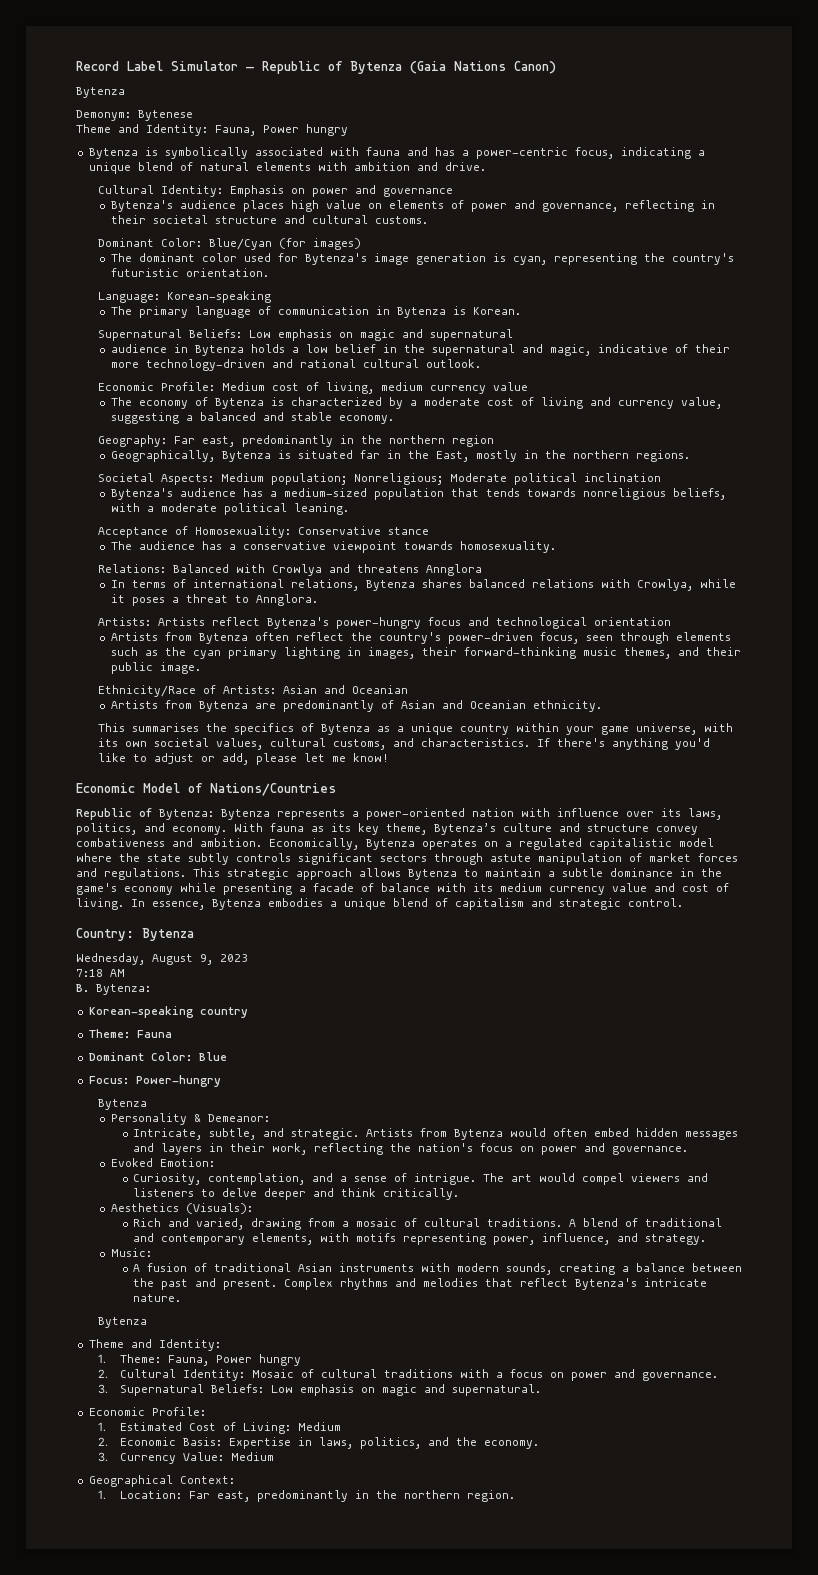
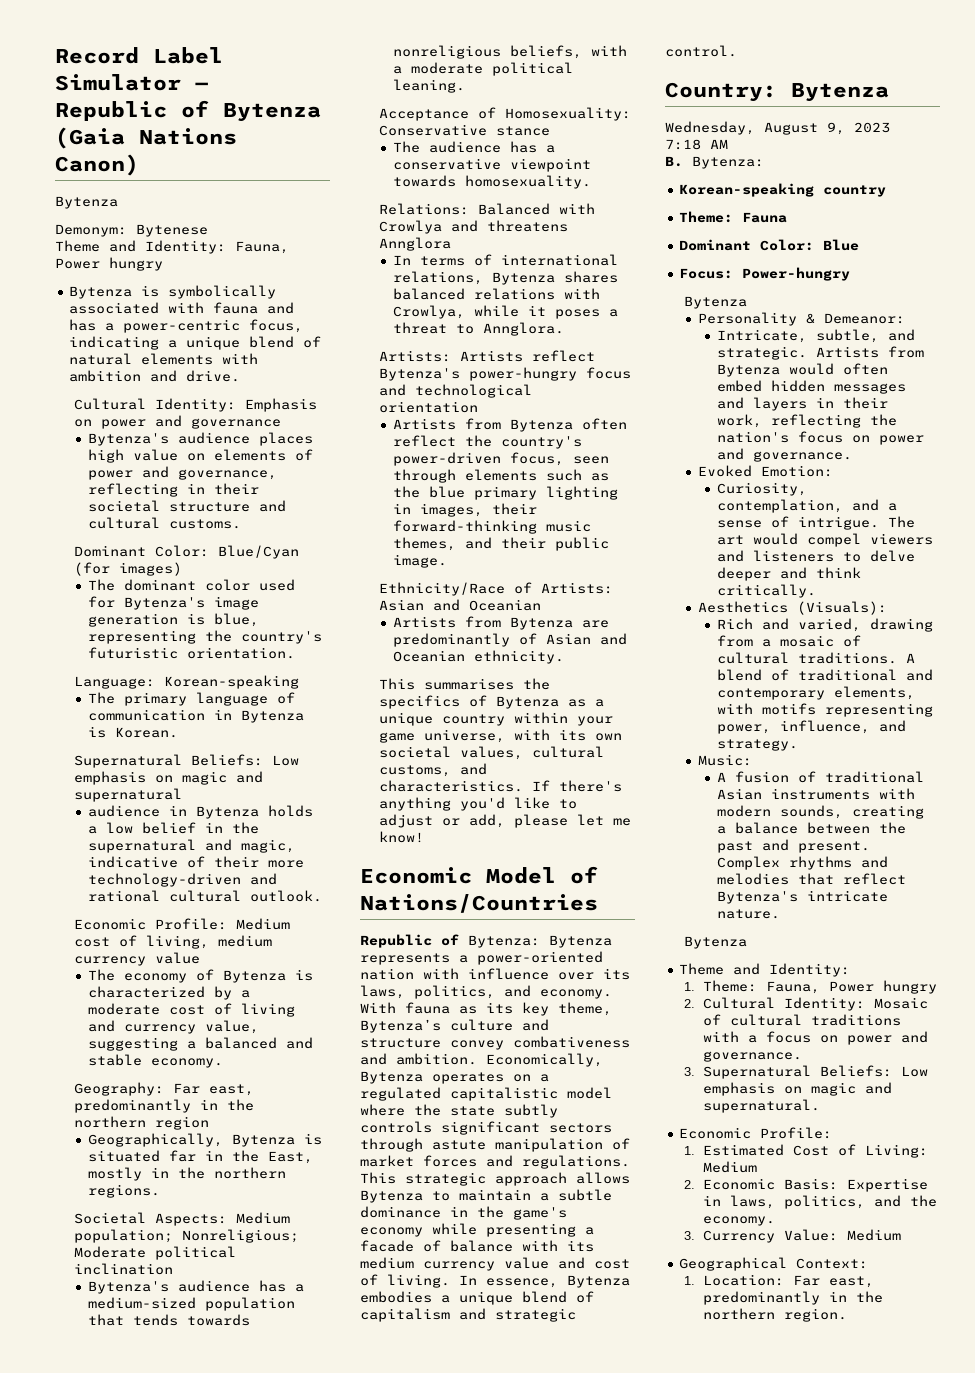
[512,256,547,265] cyan, -> [214,613,260,627] blue,
[192,650,221,659] cyan -> [429,486,466,498] blue

